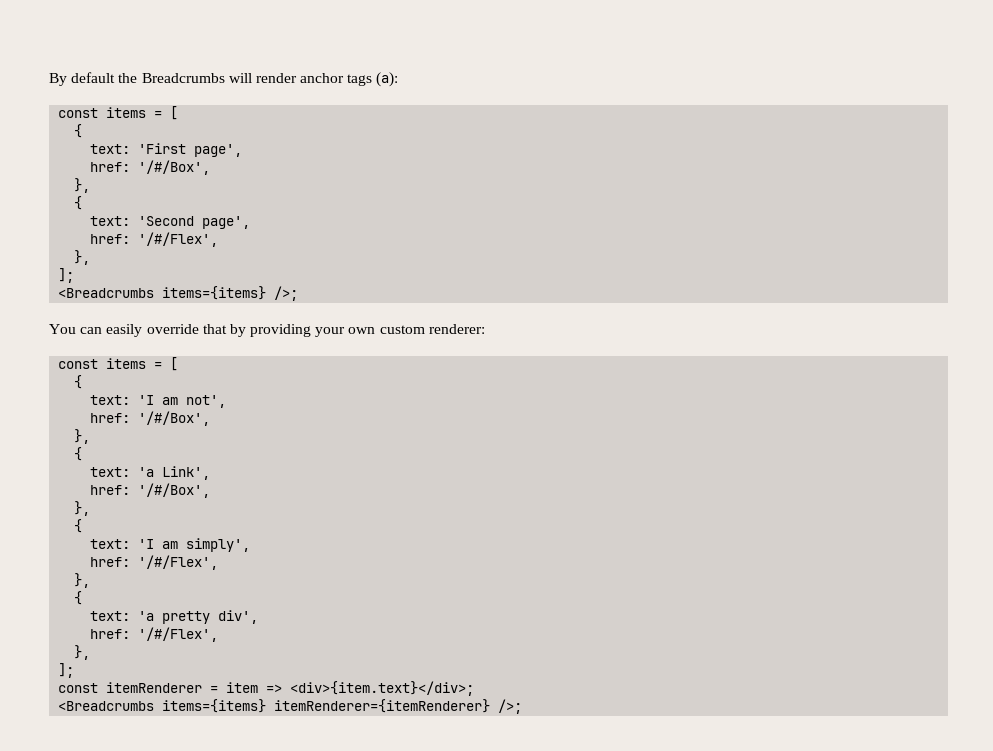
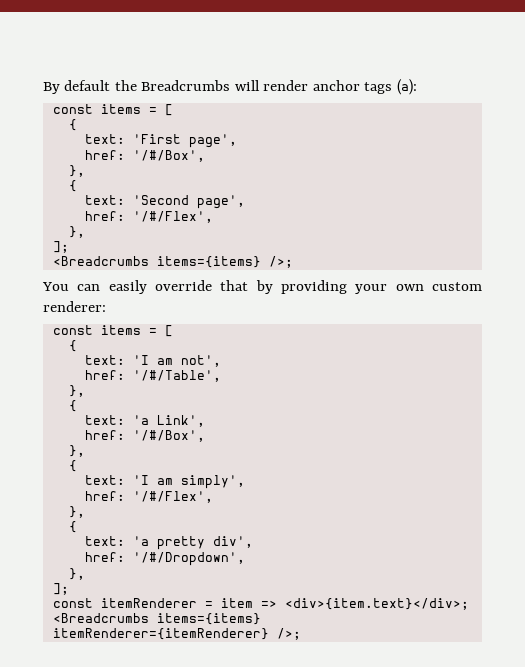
[138,411,211,426] '/#/Box', -> [132,370,221,382] '/#/Table',
[138,627,219,642] '/#/Flex', -> [132,552,245,566] '/#/Dropdown',

